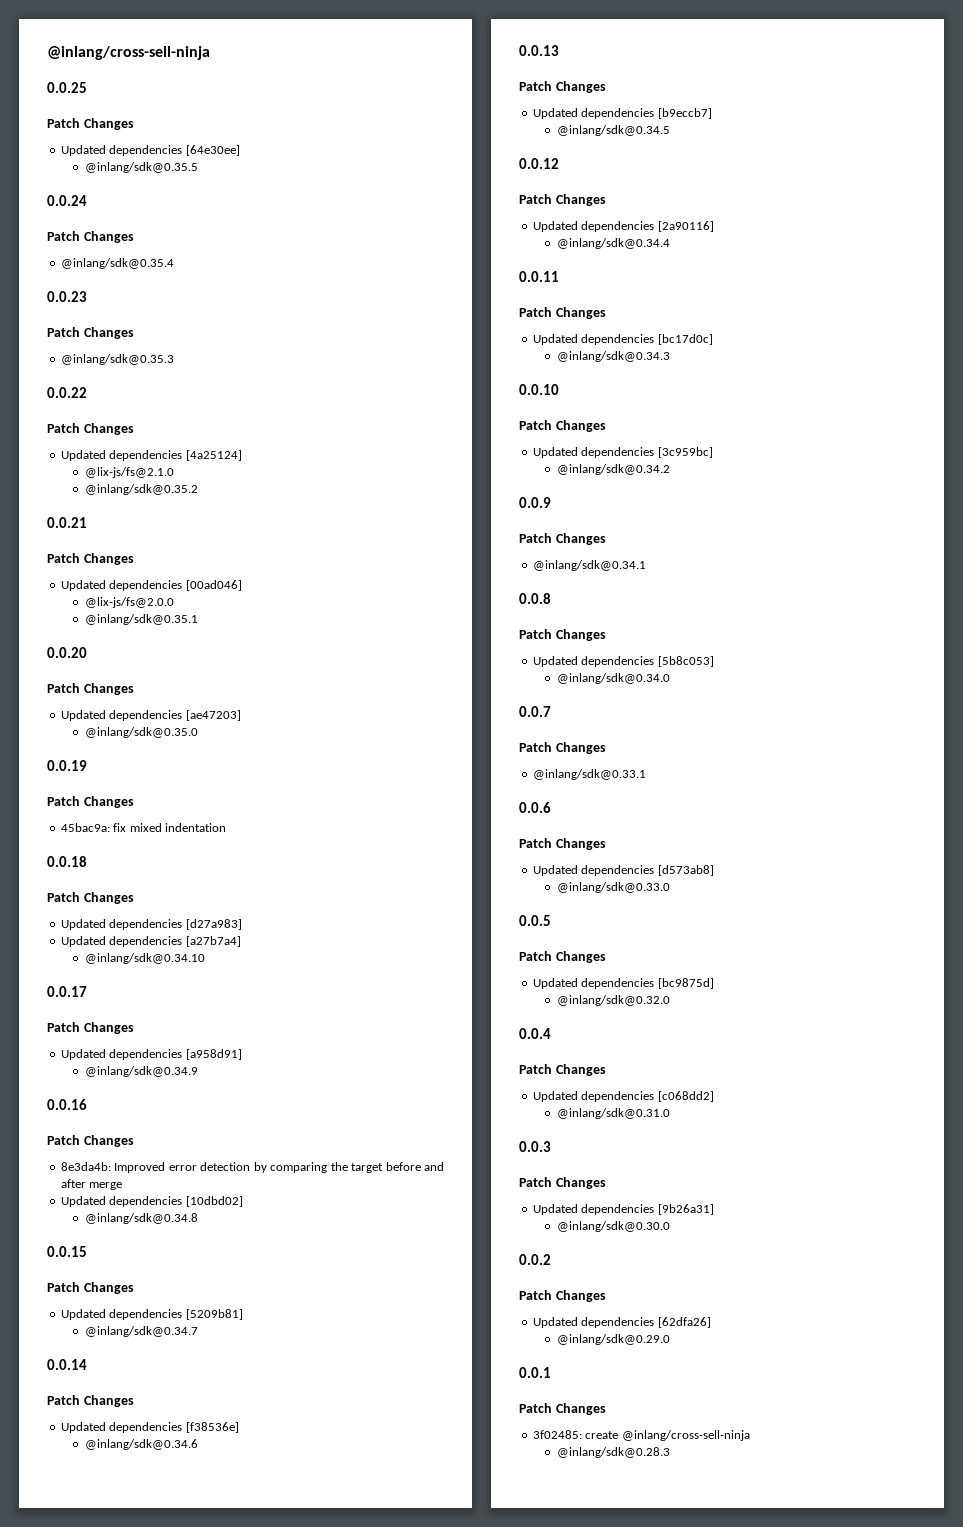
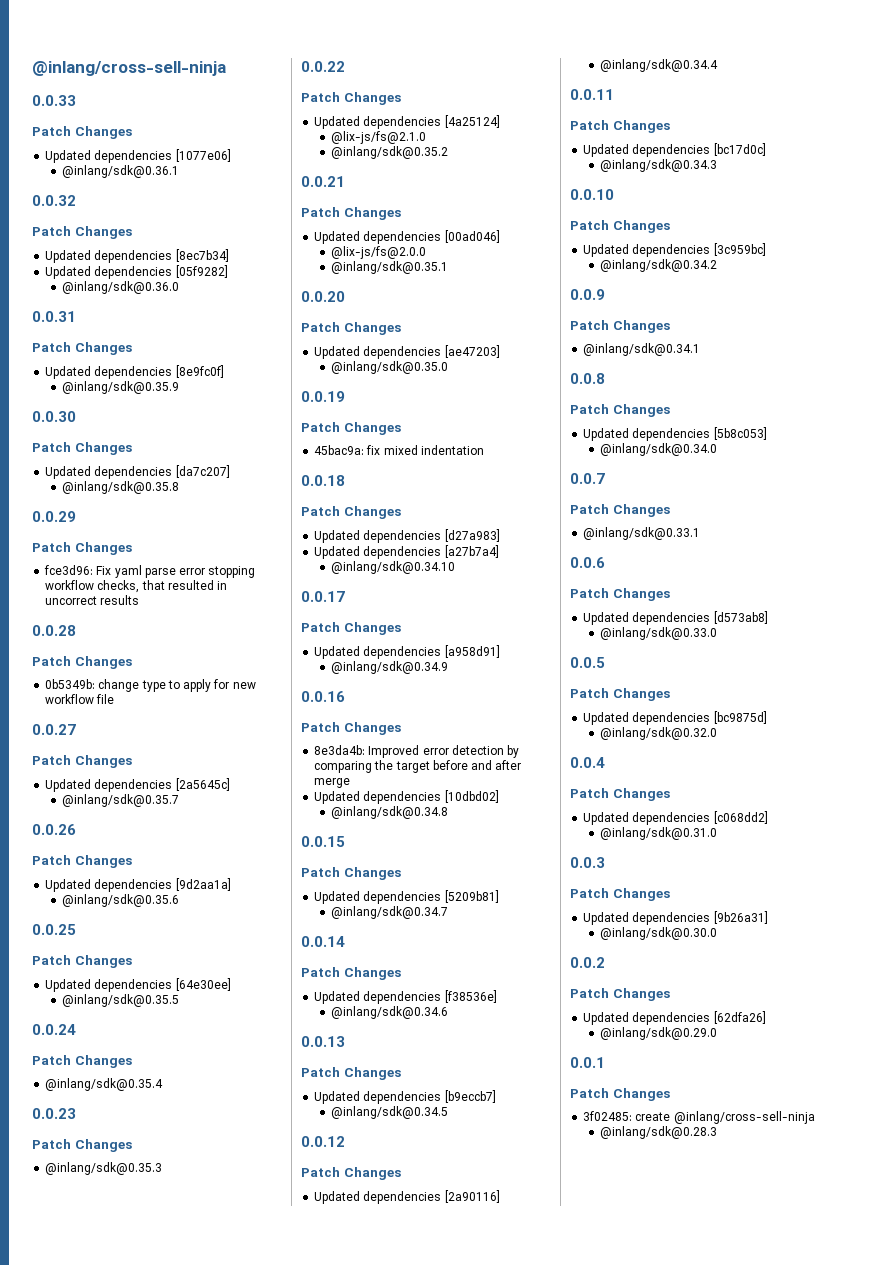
[47,46,210,60] @inlang/cross-sell-ninja -> [32,61,226,76] [32,95,76,106] [32,126,132,139] [45,149,231,163] [62,165,180,178] [32,195,76,206] [32,226,132,239] [45,249,229,263] [45,265,228,279] [62,281,180,294] [32,311,76,322] [32,342,132,355] [45,365,224,379] [62,381,180,394] [32,411,76,422] [32,442,132,455] [45,465,230,479] [62,481,180,494] [32,511,76,522] [32,542,132,555] [44,565,256,578] [45,580,228,593] [45,595,140,605] [32,625,76,636] [32,656,132,669] [45,679,256,692] [45,694,115,704] [32,724,76,735] [32,755,132,768] [45,778,230,792] [62,794,180,807] [32,824,76,835] [32,855,132,868] [45,878,231,892] [62,894,180,907] @inlang/cross-sell-ninja // 0.0.33 // Patch Changes // Updated dependencies [1077e06] // @inlang/sdk@0.36.1 // 0.0.32 // Patch Changes // Updated dependencies [8ec7b34] // Updated dependencies [05f9282] // @inlang/sdk@0.36.0 // 0.0.31 // Patch Changes // Updated dependencies [8e9fc0f] // @inlang/sdk@0.35.9 // 0.0.30 // Patch Changes // Updated dependencies [da7c207] // @inlang/sdk@0.35.8 // 0.0.29 // Patch Changes // fce3d96: Fix yaml parse error stopping workflow checks, that resulted in uncorrect results // 0.0.28 // Patch Changes // 0b5349b: change type to apply for new workflow file // 0.0.27 // Patch Changes // Updated dependencies [2a5645c] // @inlang/sdk@0.35.7 // 0.0.26 // Patch Changes // Updated dependencies [9d2aa1a] // @inlang/sdk@0.35.6

